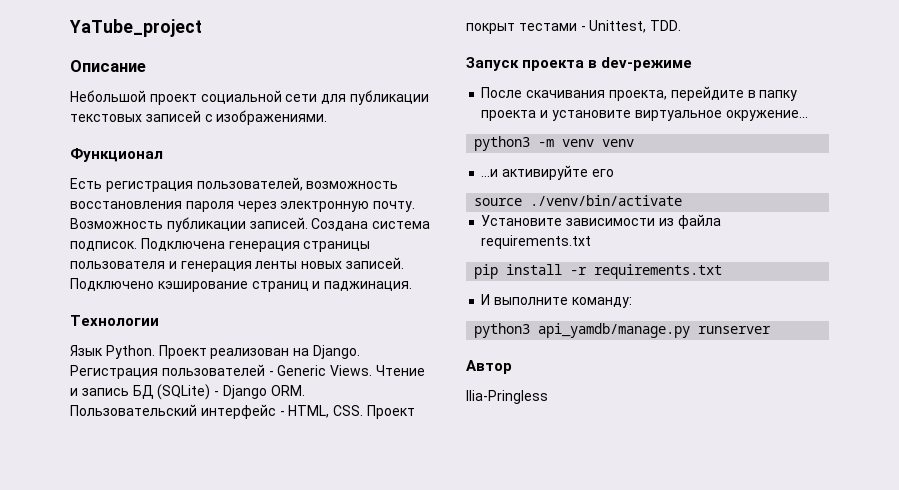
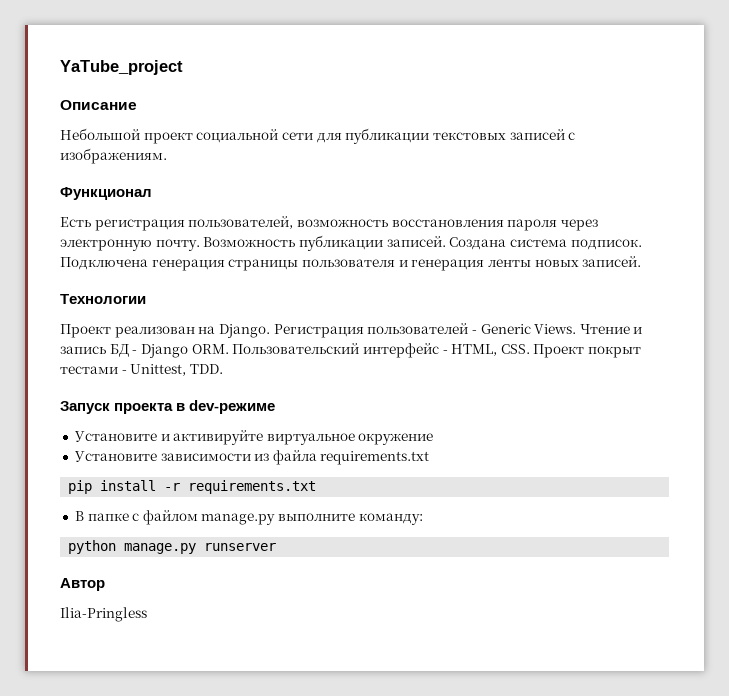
[216,110,328,125] изображениями. -> [60,148,167,164] изображениям.
[70,278,413,292] Подключено кэширование страниц и паджинация. -> (642, 261) none
[70,345,155,359] Язык Python. -> (146, 299) none
[157,384,211,400] (SQLite) -> (129, 350) none
[481,86,798,101] [481,110,808,121] [474,136,635,151] [481,165,614,180] [474,195,683,206] После скачивания проекта, перейдите в папку проекта и установите виртуальное окружение... // python3 -m venv venv // ...и активируйте его // source ./venv/bin/activate -> [73,430,434,445] Установите и активируйте виртуальное окружение
[481,294,491,305] И -> [74,510,276,525] В папке с файлом manage.py
[474,323,691,338] python3 api_yamdb/manage.py -> [68,540,197,554] python manage.py

